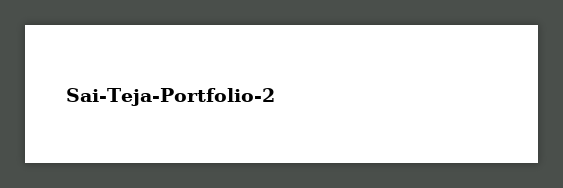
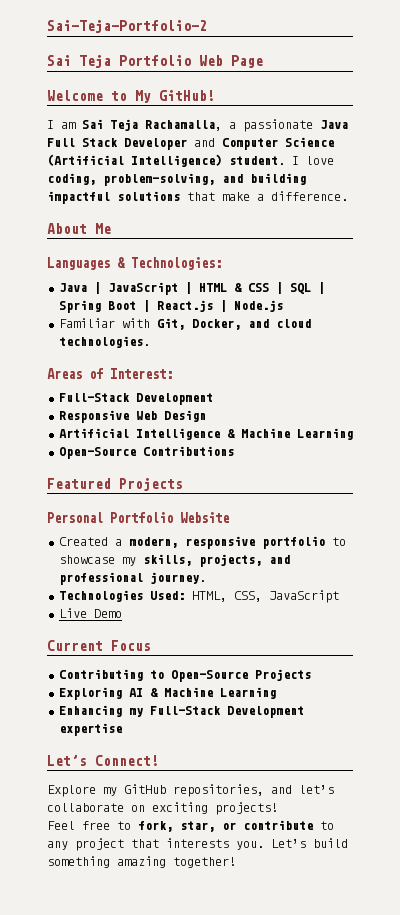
(275, 97) none -> [47,55,263,68] [47,90,215,103] [47,119,348,132] [47,137,334,150] [47,154,334,167] [47,173,306,186] [47,191,348,204] [47,223,111,234] [47,257,222,270] [58,282,325,295] [58,300,283,313] [58,318,311,330] [58,336,150,348] [47,368,173,379] [58,393,213,405] [58,410,206,423] [58,428,353,440] [58,446,234,459] [47,478,183,491] [47,512,229,523] [58,536,346,549] [58,554,290,567] [58,572,206,585] [58,590,339,603] [58,608,122,618] [47,640,151,651] [58,669,311,682] [58,687,276,700] [58,705,304,718] [58,723,122,736] [47,755,159,766] [47,784,334,797] [47,802,278,815] [47,820,334,832] [47,838,348,851] [47,856,236,868] // Sai Teja Portfolio Web Page // Welcome to My GitHub! // I am Sai Teja Rachamalla, a passionate Java Full Stack Developer and Computer Science (Artificial Intelligence) student. I love coding, problem-solving, and building impactful solutions that make a difference. // About Me // Languages & Technologies: // Java | JavaScript | HTML & CSS | SQL | Spring Boot | React.js | Node.js // Familiar with Git, Docker, and cloud technologies. // Areas of Interest: // Full-Stack Development // Responsive Web Design // Artificial Intelligence & Machine Learning // Open-Source Contributions // Featured Projects // Personal Portfolio Website // Created a modern, responsive portfolio to showcase my skills, projects, and professional journey. // Technologies Used: HTML, CSS, JavaScript // Live Demo // Current Focus // Contributing to Open-Source Projects // Exploring AI & Machine Learning // Enhancing my Full-Stack Development expertise // Let’s Connect! // Explore my GitHub repositories, and let’s collaborate on exciting projects! // Feel free to fork, star, or contribute to any project that interests you. Let’s build something amazing together!

